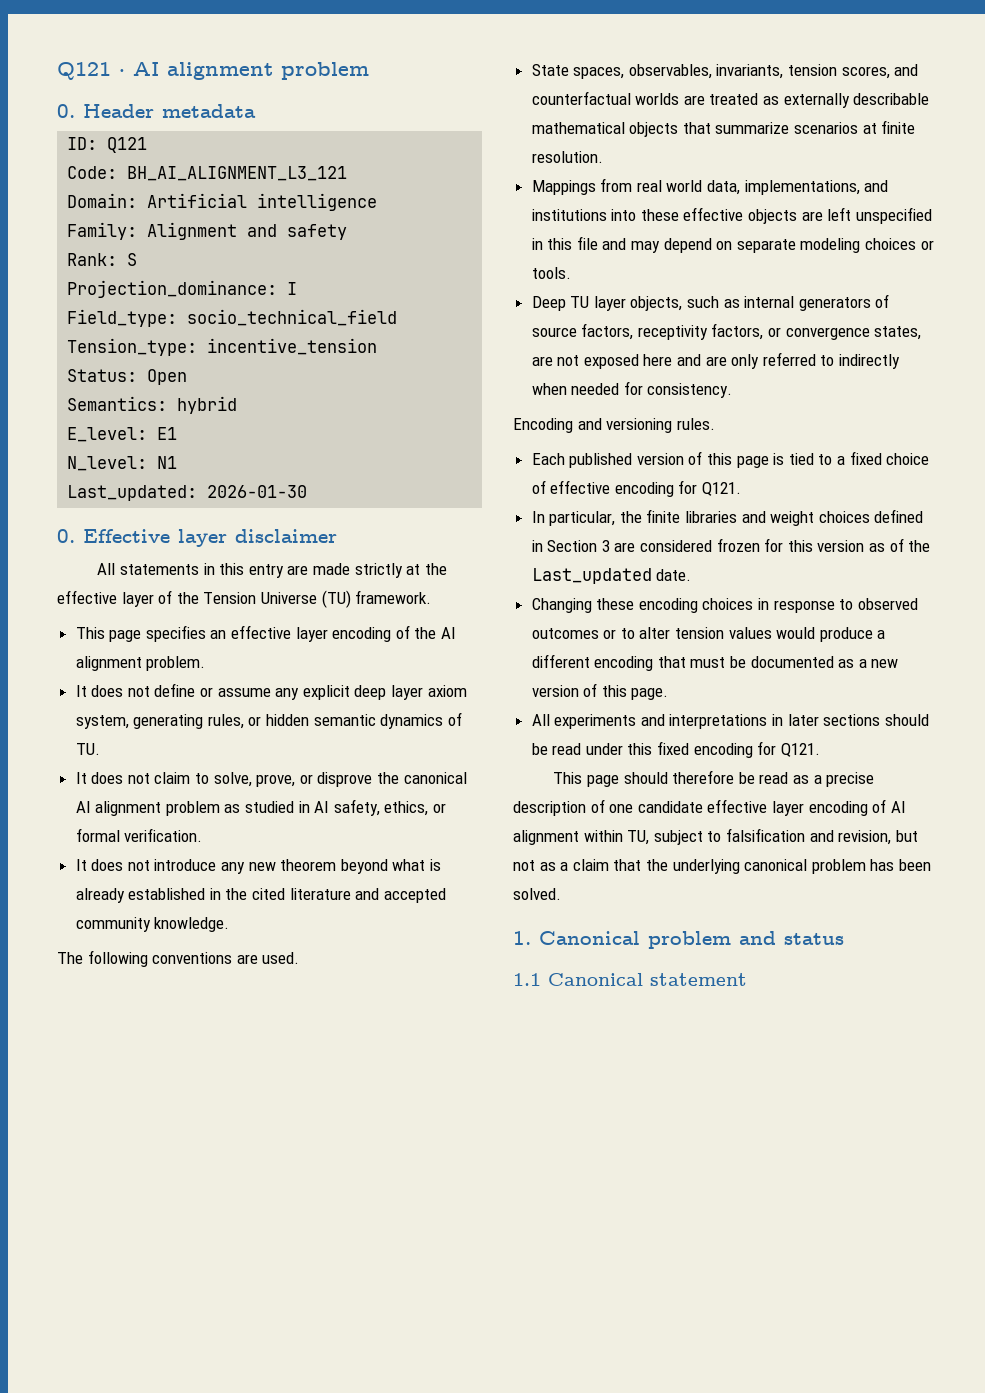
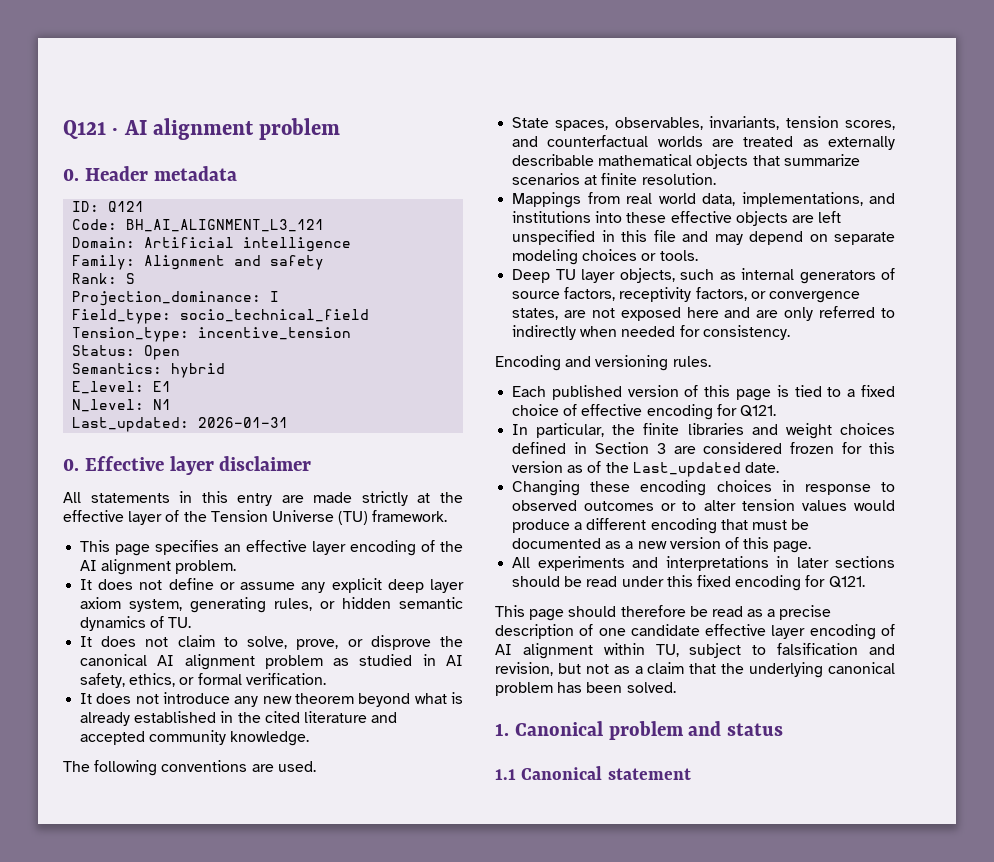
[207,485,308,498] 2026-01-30 -> [198,417,289,428] 2026-01-31

